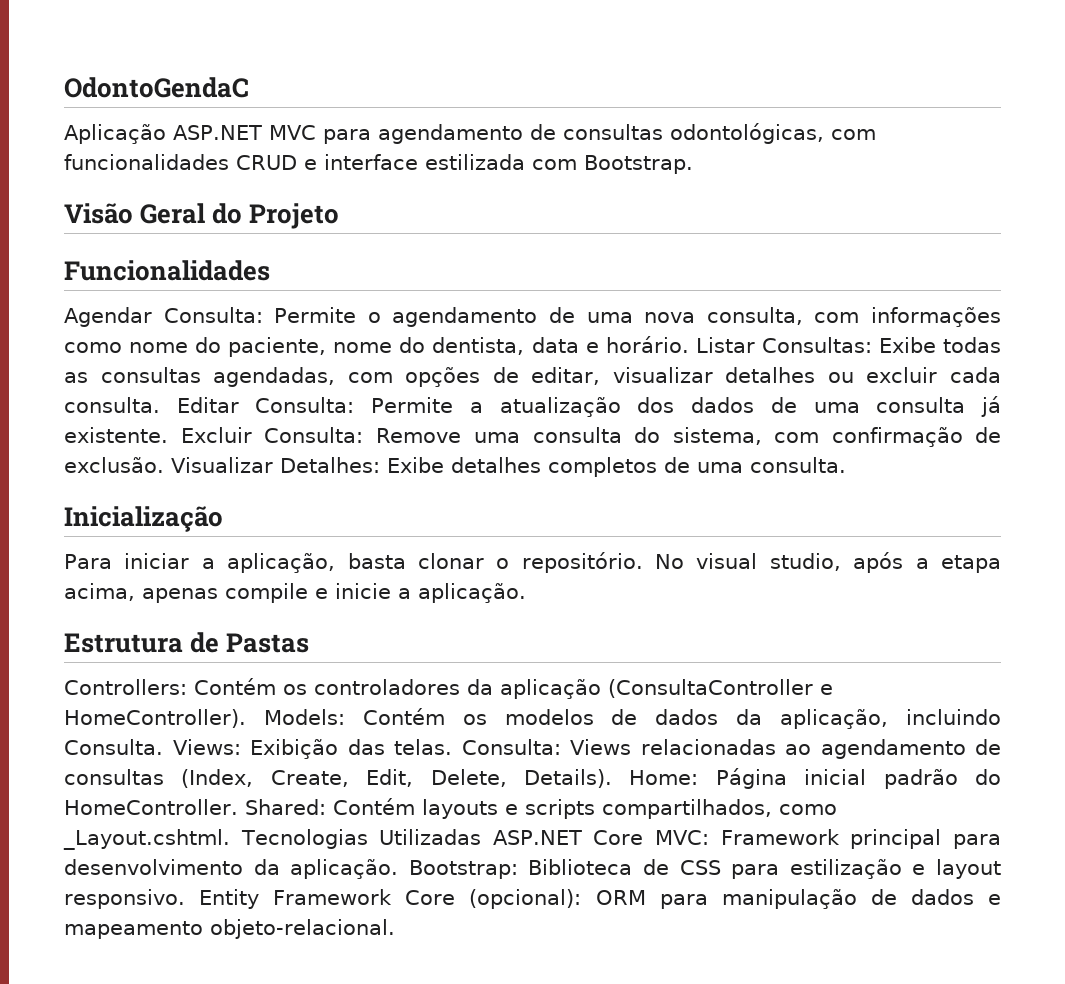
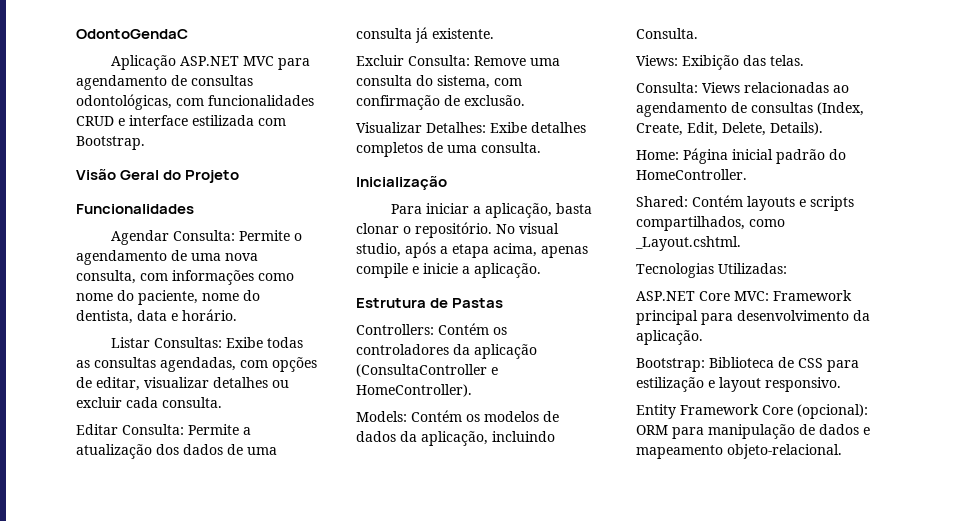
(689, 344) none -> (237, 315) //
(160, 405) none -> (222, 402) //
(168, 435) none -> (494, 33) //
(164, 465) none -> (525, 100) //
(246, 718) none -> (472, 390) //
(163, 747) none -> (698, 33) //
(452, 747) none -> (804, 60) //
(613, 778) none -> (823, 128) //
(238, 807) none -> (747, 174) //
[240,829,482,849] Tecnologias Utilizadas -> [636,263,787,278] // Tecnologias Utilizadas: //
(399, 869) none -> (703, 337) //
(185, 899) none -> (841, 384) //

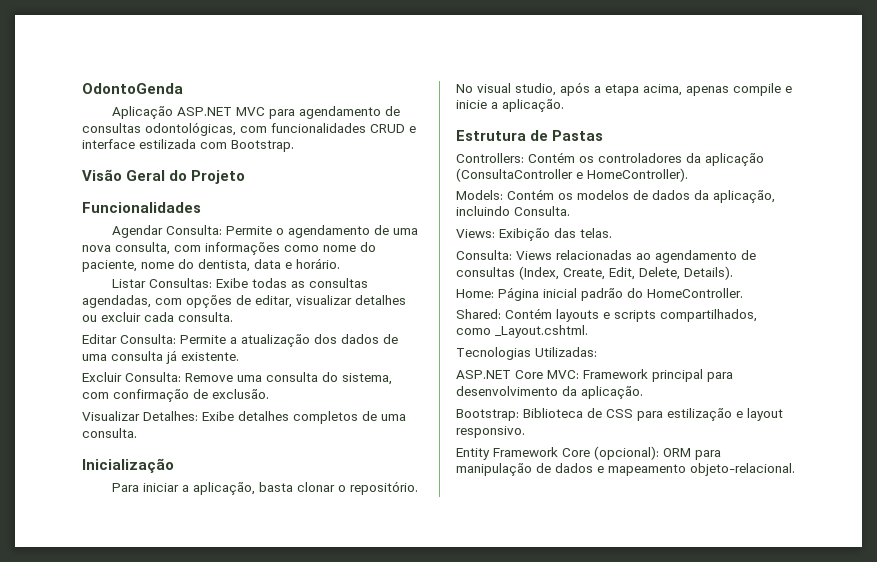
[76,29,188,39] OdontoGendaC -> [82,83,183,94] OdontoGenda

